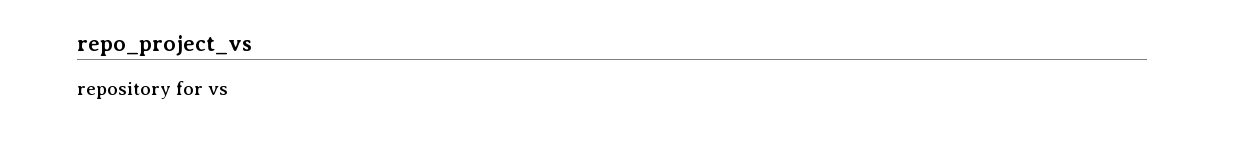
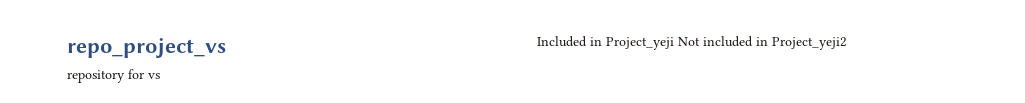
(229, 90) none -> [537,36,847,50] // Included in Project_yeji Not included in Project_yeji2

